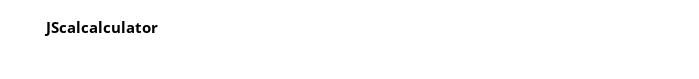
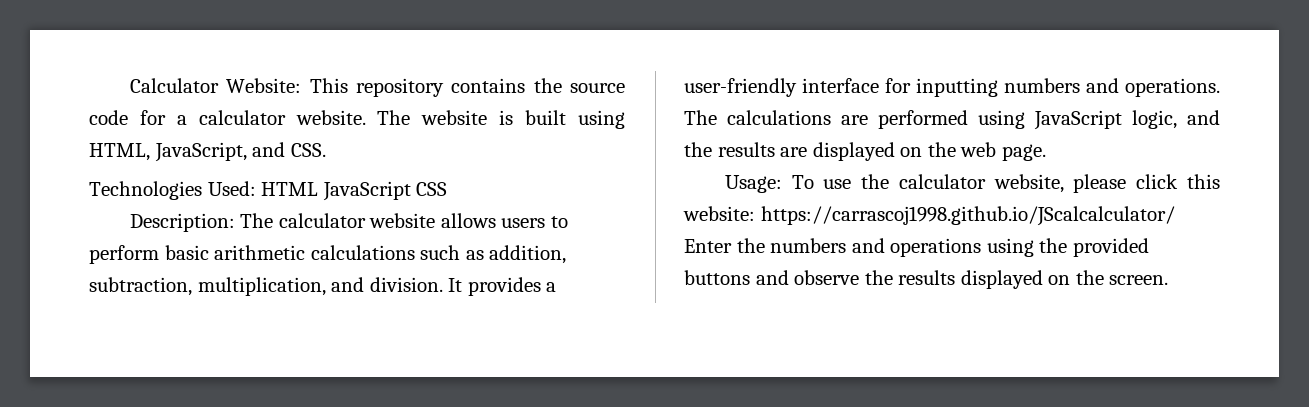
[44,21,158,36] JScalcalculator -> [129,78,626,97] [89,110,626,129] [89,142,326,162] [89,181,448,201] [129,213,568,232] [89,245,567,264] [89,277,557,296] [684,78,1220,97] [684,110,1220,130] [684,142,1046,161] [724,174,1220,193] [683,206,1175,226] [684,238,1149,257] [684,270,1169,289] Calculator Website: This repository contains the source code for a calculator website. The website is built using HTML, JavaScript, and CSS. // Technologies Used: HTML JavaScript CSS // Description: The calculator website allows users to perform basic arithmetic calculations such as addition, subtraction, multiplication, and division. It provides a user-friendly interface for inputting numbers and operations. The calculations are performed using JavaScript logic, and the results are displayed on the web page. // Usage: To use the calculator website, please click this website: https://carrascoj1998.github.io/JScalcalculator/ Enter the numbers and operations using the provided buttons and observe the results displayed on the screen.

